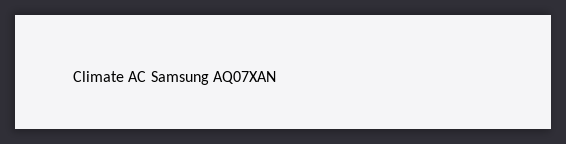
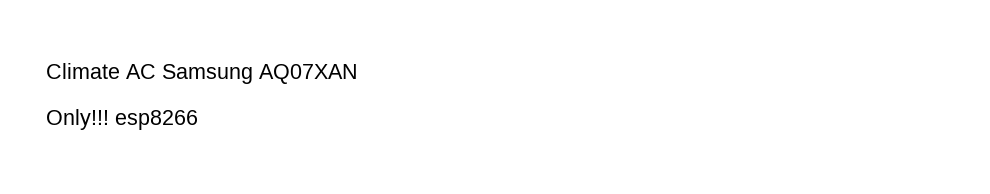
(276, 77) none -> [46,109,198,130] // Only!!! esp8266

